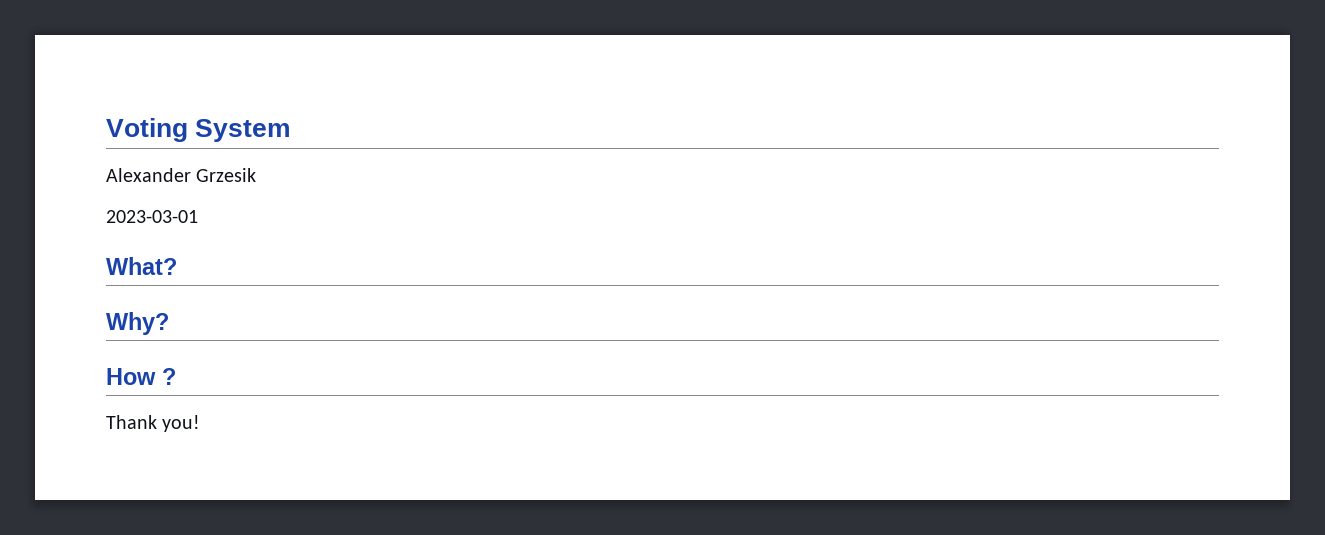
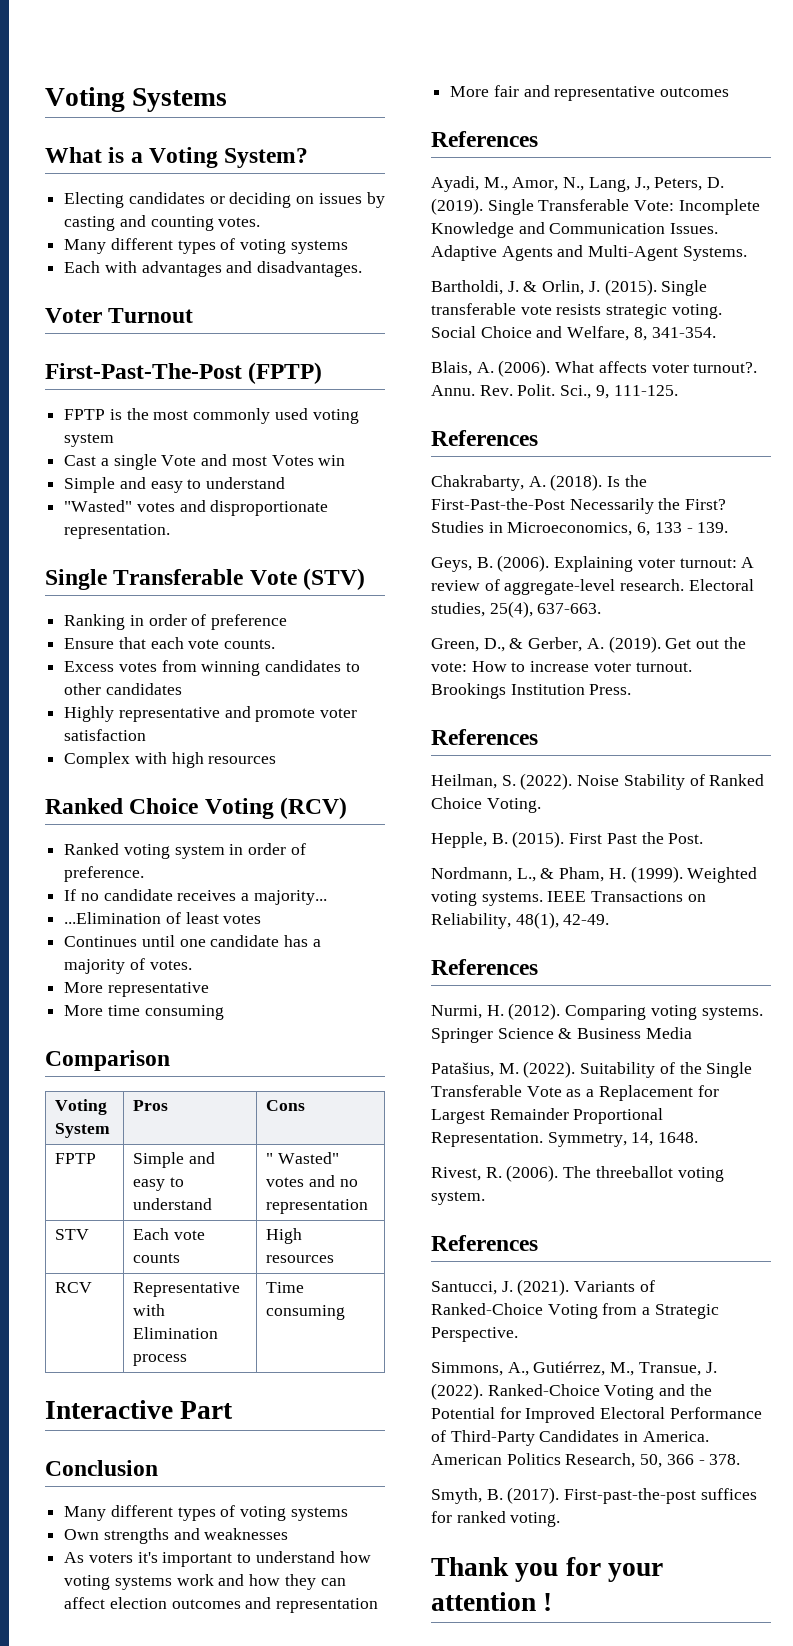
[106,118,292,142] [106,168,257,182] [106,210,198,223] [106,257,177,275] [106,312,169,335] [106,368,176,385] [106,415,201,432] Voting System // Alexander Grzesik // 2023-03-01 // What? // Why? // How ? // Thank you! -> [45,87,228,112] [45,147,309,168] [64,192,385,208] [64,215,261,231] [64,238,348,254] [64,261,363,277] [45,308,194,323] [45,362,323,384] [64,408,359,424] [64,433,115,447] [64,454,346,470] [64,477,286,493] [64,500,329,516] [64,524,171,539] [45,568,366,590] [64,614,288,630] [64,637,276,649] [64,660,360,676] [64,683,182,695] [64,706,358,722] [64,729,147,741] [64,752,277,768] [45,797,348,819] [64,843,306,859] [64,866,145,882] [64,889,327,905] [64,912,262,924] [64,935,321,947] [64,958,192,974] [64,982,209,997] [64,1005,224,1020] [45,1050,170,1071] [55,1099,108,1115] [55,1123,111,1138] [133,1100,169,1111] [266,1100,306,1111] [55,1153,97,1164] [133,1152,216,1168] [133,1177,185,1191] [133,1198,213,1210] [266,1152,340,1164] [266,1175,358,1187] [266,1199,369,1214] [55,1229,90,1240] [133,1228,206,1240] [133,1253,181,1263] [266,1228,303,1244] [266,1255,335,1263] [55,1282,93,1293] [133,1282,241,1297] [133,1304,166,1316] [133,1327,219,1339] [133,1354,188,1366] [266,1282,305,1293] [266,1305,346,1320] [45,1400,234,1419] [45,1460,158,1476] [64,1505,348,1521] [64,1528,289,1544] [64,1551,371,1567] [64,1574,346,1590] [64,1597,379,1613] [450,85,730,101] [431,131,538,147] [431,176,725,192] [431,198,760,215] [431,222,719,238] [431,245,747,261] [431,279,708,296] [431,303,722,319] [431,326,716,341] [431,360,758,377] [431,384,678,399] [431,430,538,446] [431,474,647,491] [431,498,727,514] [431,521,729,536] [431,555,755,572] [431,579,754,595] [431,601,602,618] [431,636,746,653] [431,661,692,672] [431,683,632,699] [431,729,538,745] [431,773,765,790] [431,797,541,813] [431,831,704,848] [431,866,758,883] [431,891,706,906] [431,912,610,929] [431,959,538,975] [431,1003,763,1020] [431,1027,692,1043] [431,1061,753,1078] [431,1085,719,1101] [431,1108,664,1124] [431,1132,699,1147] [431,1165,724,1182] [431,1191,485,1205] [431,1235,538,1251] [431,1279,655,1296] [431,1303,719,1319] [431,1327,518,1342] [431,1361,717,1376] [431,1383,712,1400] [431,1407,762,1423] [431,1430,709,1446] [431,1453,741,1468] [431,1487,757,1504] [431,1511,561,1527] [431,1557,664,1582] [431,1592,553,1611] Voting Systems // What is a Voting System? // Electing candidates or deciding on issues by casting and counting votes. // Many different types of voting systems // Each with advantages and disadvantages. // Voter Turnout // First-Past-The-Post (FPTP) // FPTP is the most commonly used voting system // Cast a single Vote and most Votes win // Simple and easy to understand // "Wasted" votes and disproportionate representation. // Single Transferable Vote (STV) // Ranking in order of preference // Ensure that each vote counts. // Excess votes from winning candidates to other candidates // Highly representative and promote voter satisfaction // Complex with high resources // Ranked Choice Voting (RCV) // Ranked voting system in order of preference. // If no candidate receives a majority... // ...Elimination of least votes // Continues until one candidate has a majority of votes. // More representative // More time consuming // Comparison // Voting System | Pros | Cons // FPTP | Simple and easy to understand | " Wasted" votes and no representation // STV | Each vote counts | High resources // RCV | Representative with Elimination process | Time consuming // Interactive Part // Conclusion // Many different types of voting systems // Own strengths and weaknesses // As voters it's important to understand how voting systems work and how they can affect election outcomes and representation // More fair and representative outcomes // References // Ayadi, M., Amor, N., Lang, J., Peters, D. (2019). Single Transferable Vote: Incomplete Knowledge and Communication Issues. Adaptive Agents and Multi-Agent Systems. // Bartholdi, J. & Orlin, J. (2015). Single transferable vote resists strategic voting. Social Choice and Welfare, 8, 341-354. // Blais, A. (2006). What affects voter turnout?. Annu. Rev. Polit. Sci., 9, 111-125. // References // Chakrabarty, A. (2018). Is the First-Past-the-Post Necessarily the First? Studies in Microeconomics, 6, 133 - 139. // Geys, B. (2006). Explaining voter turnout: A review of aggregate-level research. Electoral studies, 25(4), 637-663. // Green, D., & Gerber, A. (2019). Get out the vote: How to increase voter turnout. Brookings Institution Press. // References // Heilman, S. (2022). Noise Stability of Ranked Choice Voting. // Hepple, B. (2015). First Past the Post. // Nordmann, L., & Pham, H. (1999). Weighted voting systems. IEEE Transactions on Reliability, 48(1), 42-49. // References // Nurmi, H. (2012). Comparing voting systems. Springer Science & Business Media // Patašius, M. (2022). Suitability of the Single Transferable Vote as a Replacement for Largest Remainder Proportional Representation. Symmetry, 14, 1648. // Rivest, R. (2006). The threeballot voting system. // References // Santucci, J. (2021). Variants of Ranked-Choice Voting from a Strategic Perspective. // Simmons, A., Gutiérrez, M., Transue, J. (2022). Ranked-Choice Voting and the Potential for Improved Electoral Performance of Third-Party Candidates in America. American Politics Research, 50, 366 - 378. // Smyth, B. (2017). First-past-the-post suffices for ranked voting. // Thank you for your attention !

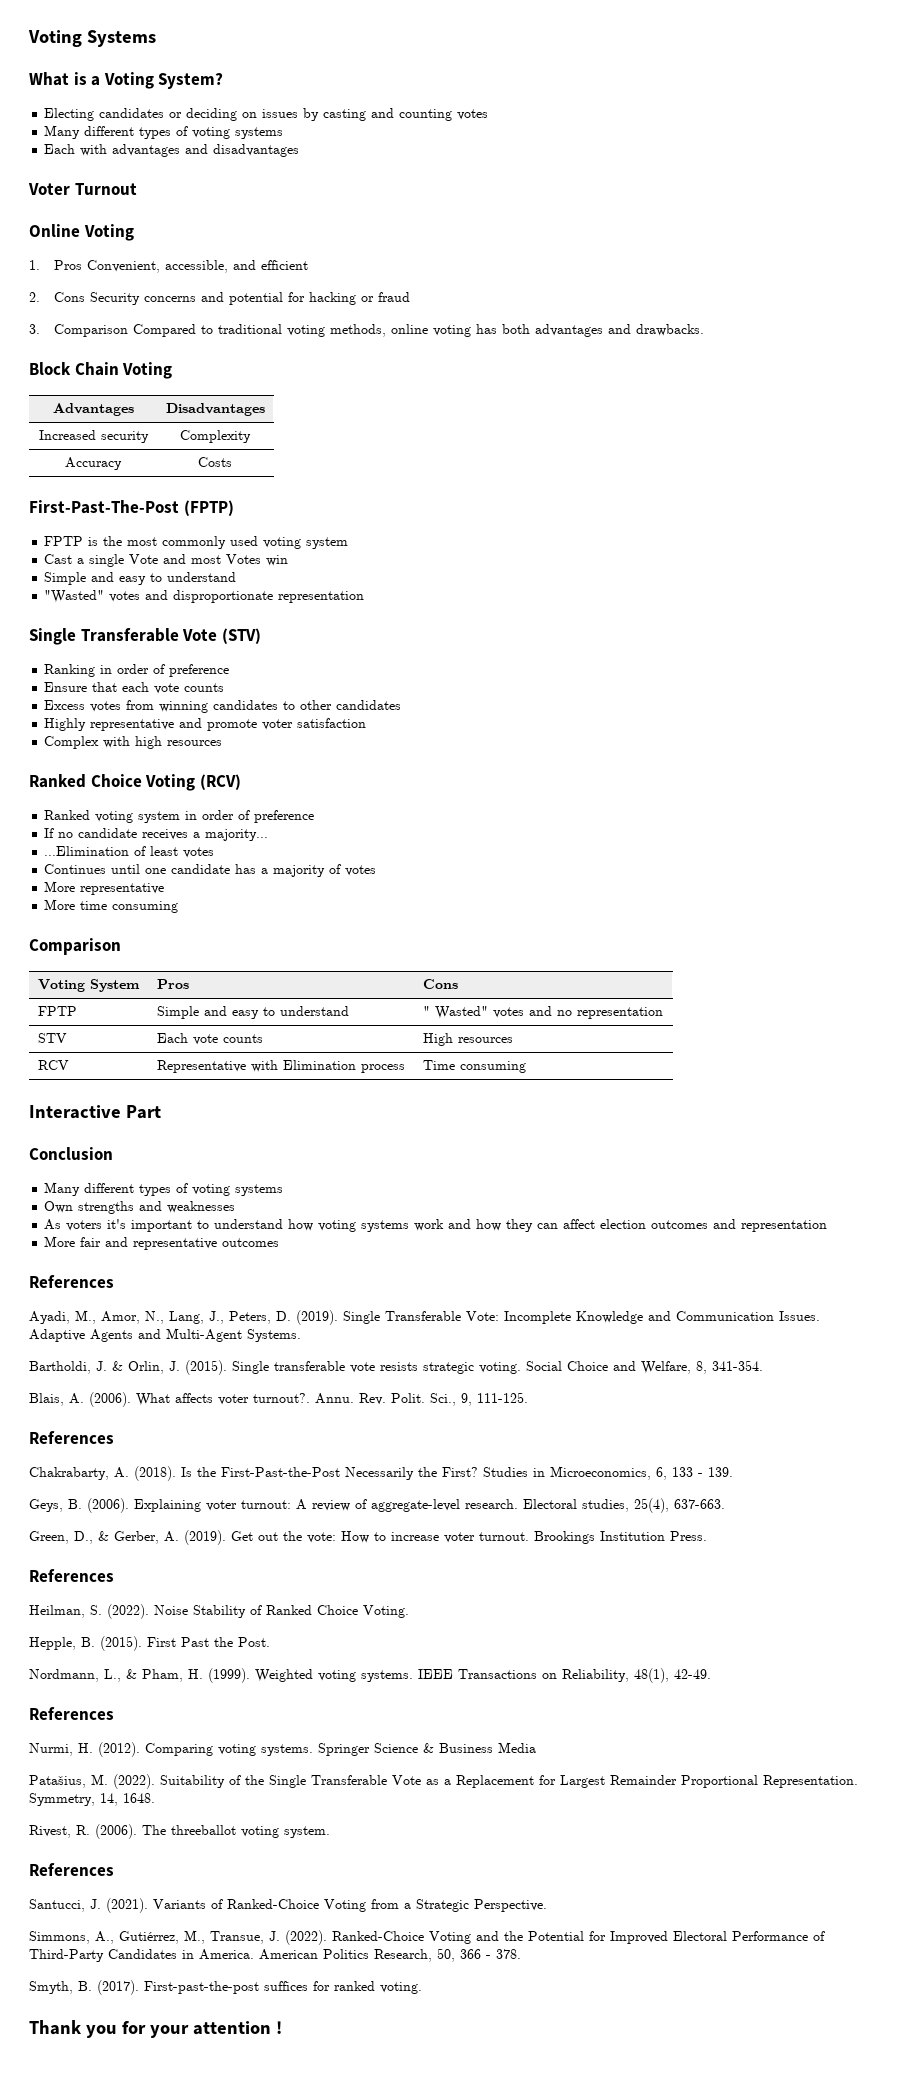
[218,217,261,227] votes. -> [457,109,489,120] votes
[257,261,363,277] disadvantages. -> [213,144,300,157] disadvantages
(194, 315) none -> [29,224,134,241] [29,260,309,273] [29,292,411,305] [29,324,705,337] [29,362,173,379] [52,403,134,416] [165,403,265,416] [38,430,149,443] [180,430,251,443] [65,457,122,470] [198,457,232,467] // Online Voting // 1. Pros Convenient, accessible, and efficient // 2. Cons Security concerns and potential for hacking or fraud // 3. Comparison Compared to traditional voting methods, online voting has both advantages and drawbacks. // Block Chain Voting // Advantages | Disadvantages // Increased security | Complexity // Accuracy | Costs
[64,524,171,539] representation. -> [278,591,365,603] representation
[224,639,276,649] counts. -> [184,683,225,692] counts
[64,866,145,882] preference. -> [254,810,315,823] preference
[149,960,192,970] votes. -> [345,865,377,876] votes

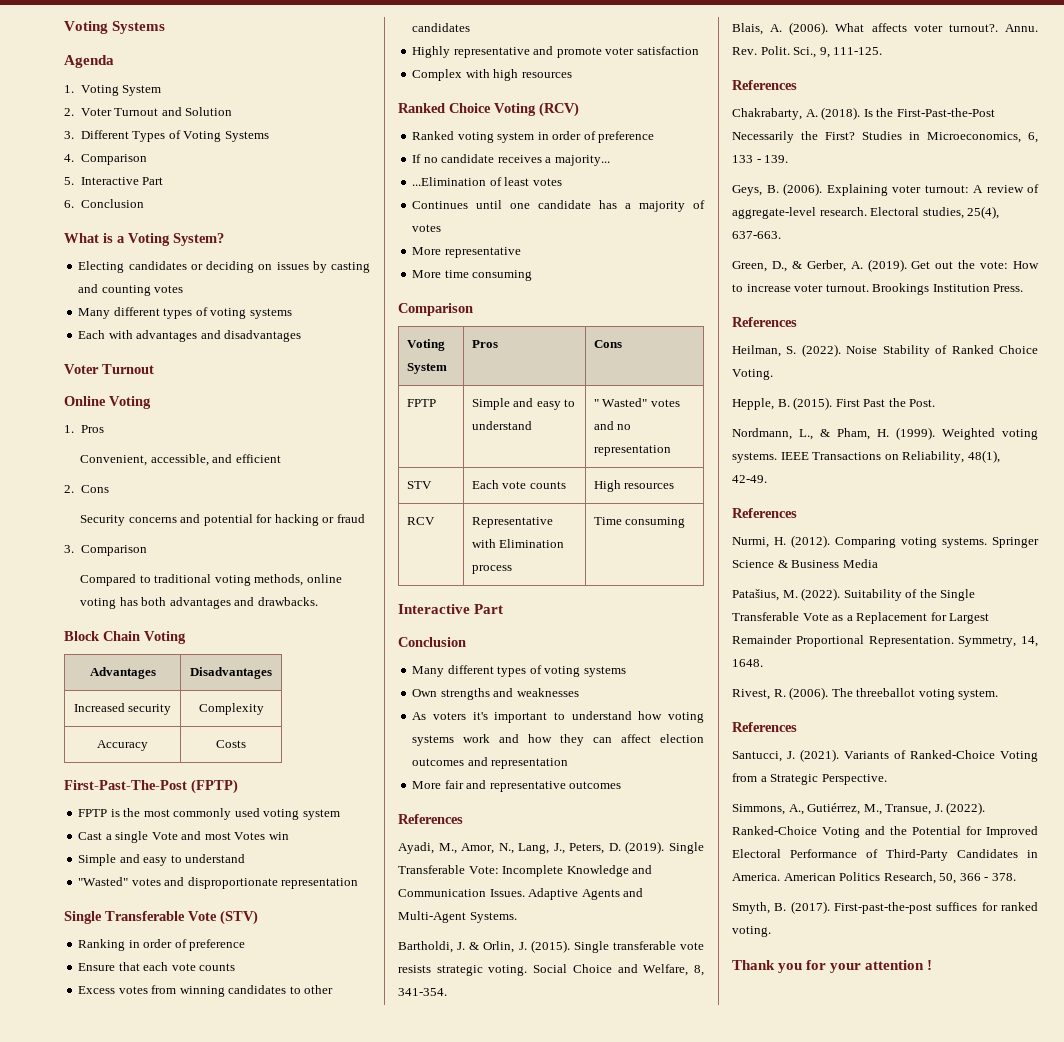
[28,30,156,47] Voting Systems -> [64,21,166,34] [64,55,114,68] [64,85,162,96] [64,107,233,116] [64,130,269,142] [64,154,147,165] [64,177,164,185] [64,199,144,208] Voting Systems // Agenda // 1. Voting System // 2. Voter Turnout and Solution // 3. Different Types of Voting Systems // 4. Comparison // 5. Interactive Part // 6. Conclusion
(83, 265) none -> (104, 429) //
(86, 297) none -> (109, 489) //
(129, 330) none -> (147, 550) //

